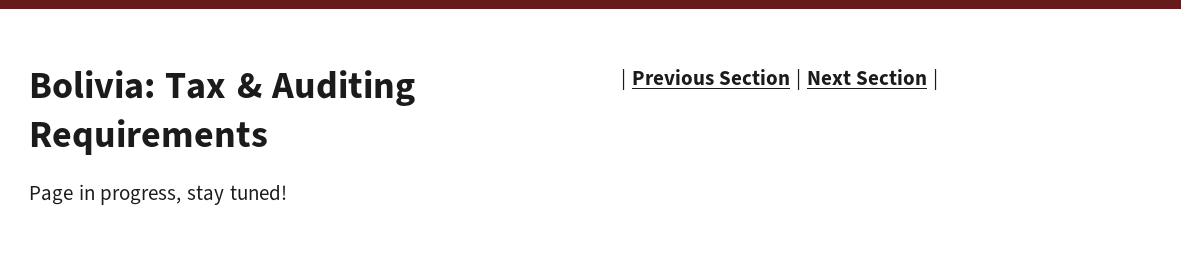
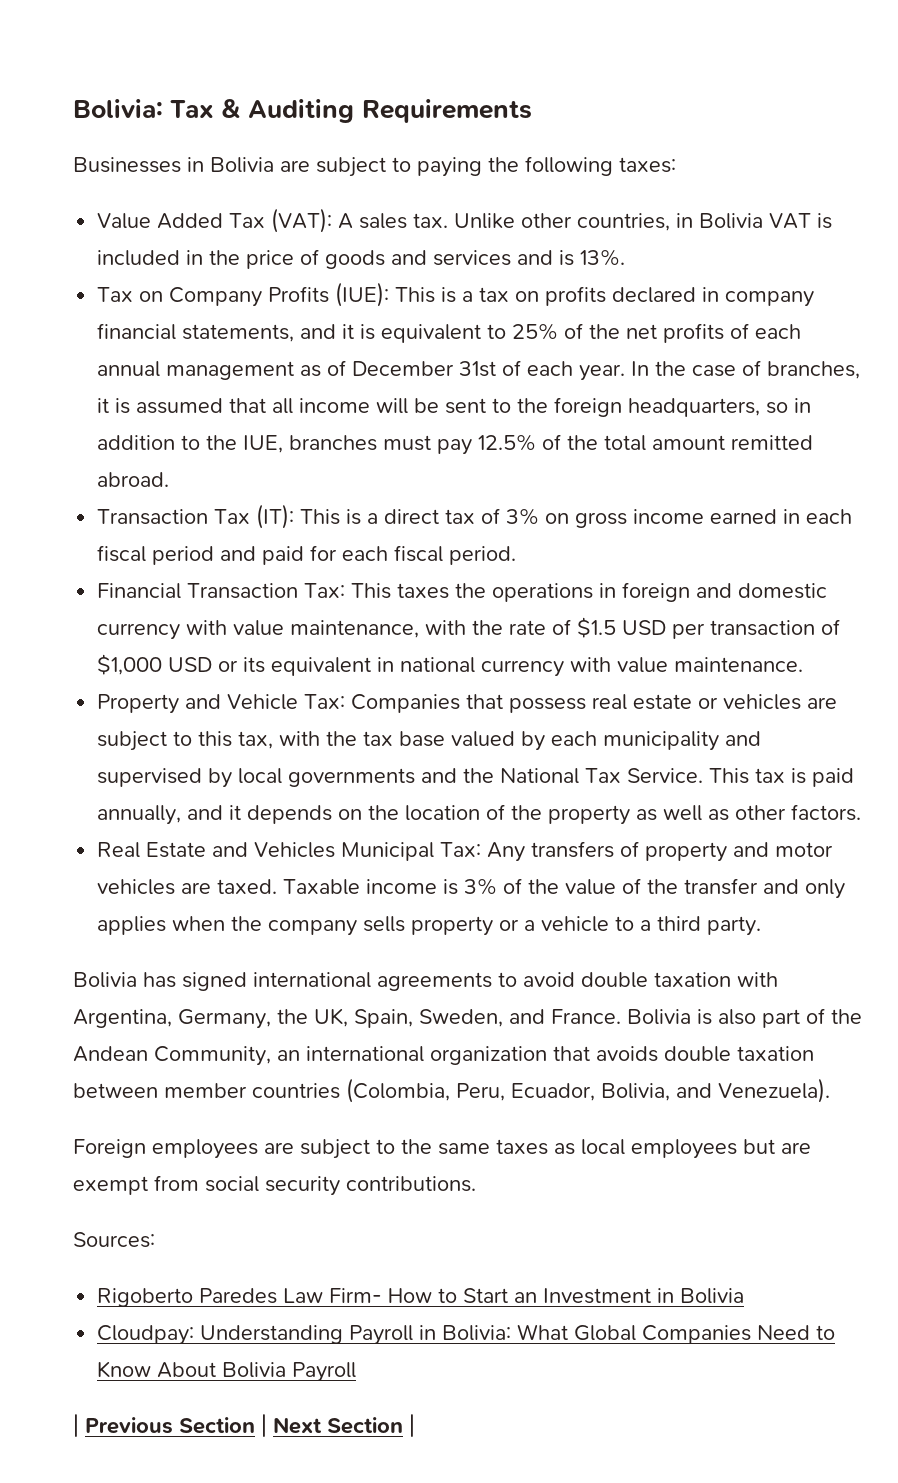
[29,184,287,205] Page in progress, stay tuned! -> [73,156,676,177] [97,208,833,233] [97,249,626,269] [97,282,815,307] [97,323,802,343] [97,360,861,381] [97,397,812,417] [97,434,814,455] [97,472,170,487] [97,504,853,529] [97,545,517,565] [97,582,828,602] [97,617,841,640] [97,654,804,677] [97,694,838,714] [97,731,762,751] [97,768,855,788] [97,804,862,825] [97,841,834,862] [97,878,846,899] [97,916,762,936] [73,972,778,991] [73,1008,862,1029] [73,1046,814,1066] [73,1078,830,1103] [73,1139,811,1159] [73,1175,476,1196] [73,1232,155,1248] [97,1288,745,1307] [97,1324,836,1345] [97,1361,357,1382] Businesses in Bolivia are subject to paying the following taxes: // Value Added Tax (VAT): A sales tax. Unlike other countries, in Bolivia VAT is included in the price of goods and services and is 13%. // Tax on Company Profits (IUE): This is a tax on profits declared in company financial statements, and it is equivalent to 25% of the net profits of each annual management as of December 31st of each year. In the case of branches, it is assumed that all income will be sent to the foreign headquarters, so in addition to the IUE, branches must pay 12.5% of the total amount remitted abroad. // Transaction Tax (IT): This is a direct tax of 3% on gross income earned in each fiscal period and paid for each fiscal period. // Financial Transaction Tax: This taxes the operations in foreign and domestic currency with value maintenance, with the rate of $1.5 USD per transaction of $1,000 USD or its equivalent in national currency with value maintenance. // Property and Vehicle Tax: Companies that possess real estate or vehicles are subject to this tax, with the tax base valued by each municipality and supervised by local governments and the National Tax Service. This tax is paid annually, and it depends on the location of the property as well as other factors. // Real Estate and Vehicles Municipal Tax: Any transfers of property and motor vehicles are taxed. Taxable income is 3% of the value of the transfer and only applies when the company sells property or a vehicle to a third party. // Bolivia has signed international agreements to avoid double taxation with Argentina, Germany, the UK, Spain, Sweden, and France. Bolivia is also part of the Andean Community, an international organization that avoids double taxation between member countries (Colombia, Peru, Ecuador, Bolivia, and Venezuela). // Foreign employees are subject to the same taxes as local employees but are exempt from social security contributions. // Sources: // Rigoberto Paredes Law Firm- How to Start an Investment in Bolivia // Cloudpay: Understanding Payroll in Bolivia: What Global Companies Need to Know About Bolivia Payroll

